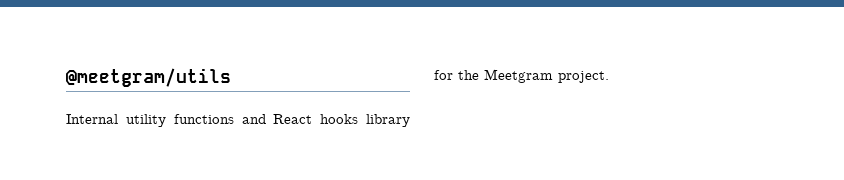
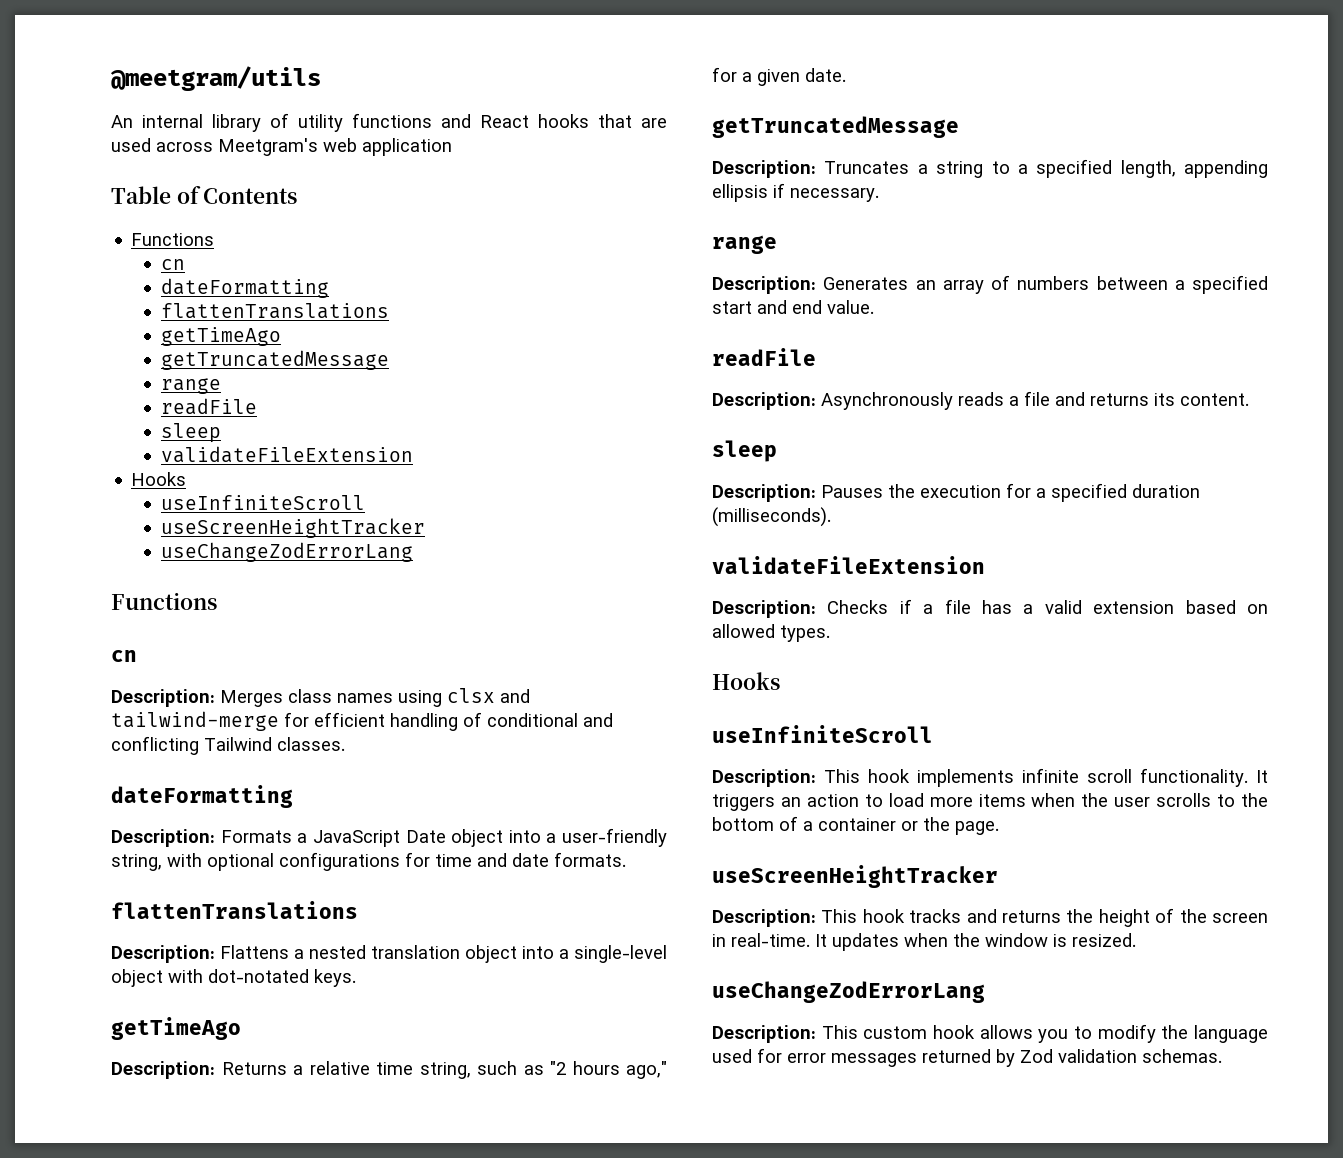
[66,114,118,124] Internal -> [111,113,289,132] An internal library of
[366,114,411,127] [434,69,609,83] library for the Meetgram project. -> [598,114,667,128] [111,138,452,156] [111,186,298,204] [131,233,215,246] [160,259,185,270] [160,278,329,298] [160,303,389,319] [160,327,281,346] [160,350,389,370] [160,378,221,394] [160,398,257,415] [160,423,221,443] [160,446,413,463] [131,472,187,486] [160,495,365,510] [160,518,425,538] [160,542,413,562] [111,592,217,610] [111,650,137,662] [111,688,530,707] [111,711,613,731] [111,736,345,755] [111,785,293,808] [111,828,667,847] [111,852,626,871] [111,901,358,919] [111,945,667,963] [111,969,356,987] [111,1017,241,1040] [111,1061,667,1079] [712,67,846,86] [712,116,959,138] [712,159,1268,178] [712,183,879,202] [712,235,777,254] [712,275,1268,294] [712,300,874,314] [712,348,816,366] [712,391,1249,410] [712,440,777,462] [712,483,1200,502] [712,507,831,527] [712,556,985,574] [712,599,1268,618] [712,624,830,642] [712,672,780,690] [712,725,933,743] [712,768,1268,787] [712,793,1268,811] [712,816,999,835] [712,865,998,888] [712,908,1268,927] [712,933,1136,951] [712,981,985,1003] [712,1024,1268,1043] [712,1048,1222,1067] that are used across Meetgram's web application // Table of Contents // Functions // cn // dateFormatting // flattenTranslations // getTimeAgo // getTruncatedMessage // range // readFile // sleep // validateFileExtension // Hooks // useInfiniteScroll // useScreenHeightTracker // useChangeZodErrorLang // Functions // cn // Description: Merges class names using clsx and tailwind-merge for efficient handling of conditional and conflicting Tailwind classes. // dateFormatting // Description: Formats a JavaScript Date object into a user-friendly string, with optional configurations for time and date formats. // flattenTranslations // Description: Flattens a nested translation object into a single-level object with dot-notated keys. // getTimeAgo // Description: Returns a relative time string, such as "2 hours ago," for a given date. // getTruncatedMessage // Description: Truncates a string to a specified length, appending ellipsis if necessary. // range // Description: Generates an array of numbers between a specified start and end value. // readFile // Description: Asynchronously reads a file and returns its content. // sleep // Description: Pauses the execution for a specified duration (milliseconds). // validateFileExtension // Description: Checks if a file has a valid extension based on allowed types. // Hooks // useInfiniteScroll // Description: This hook implements infinite scroll functionality. It triggers an action to load more items when the user scrolls to the bottom of a container or the page. // useScreenHeightTracker // Description: This hook tracks and returns the height of the screen in real-time. It updates when the window is resized. // useChangeZodErrorLang // Description: This custom hook allows you to modify the language used for error messages returned by Zod validation schemas.

